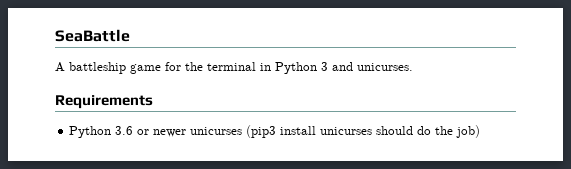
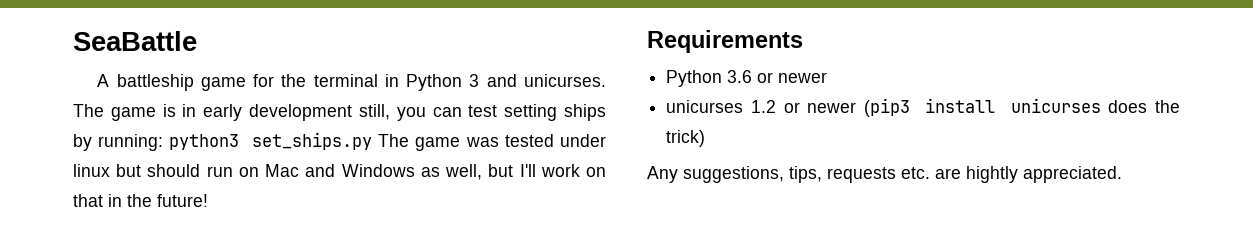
(413, 67) none -> [73,104,606,121] [73,132,606,151] [73,164,606,180] [73,194,208,207] The game is in early development still, you can test setting ships by running: python3 set_ships.py The game was tested under linux but should run on Mac and Windows as well, but I'll work on that in the future!
[190,125,481,138] unicurses (pip3 install unicurses should do the job) -> [666,98,1180,117] [666,130,706,147] [647,166,1122,183] // unicurses 1.2 or newer (pip3 install unicurses does the trick) // Any suggestions, tips, requests etc. are hightly appreciated.

